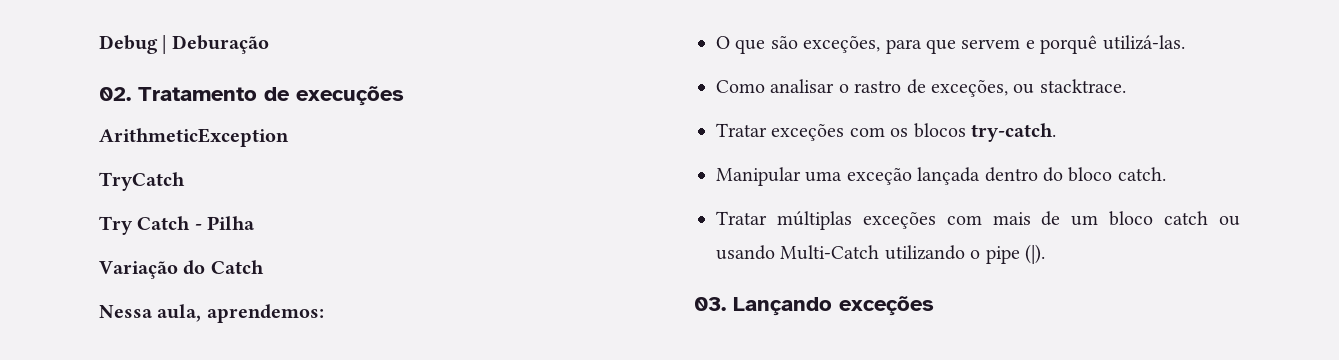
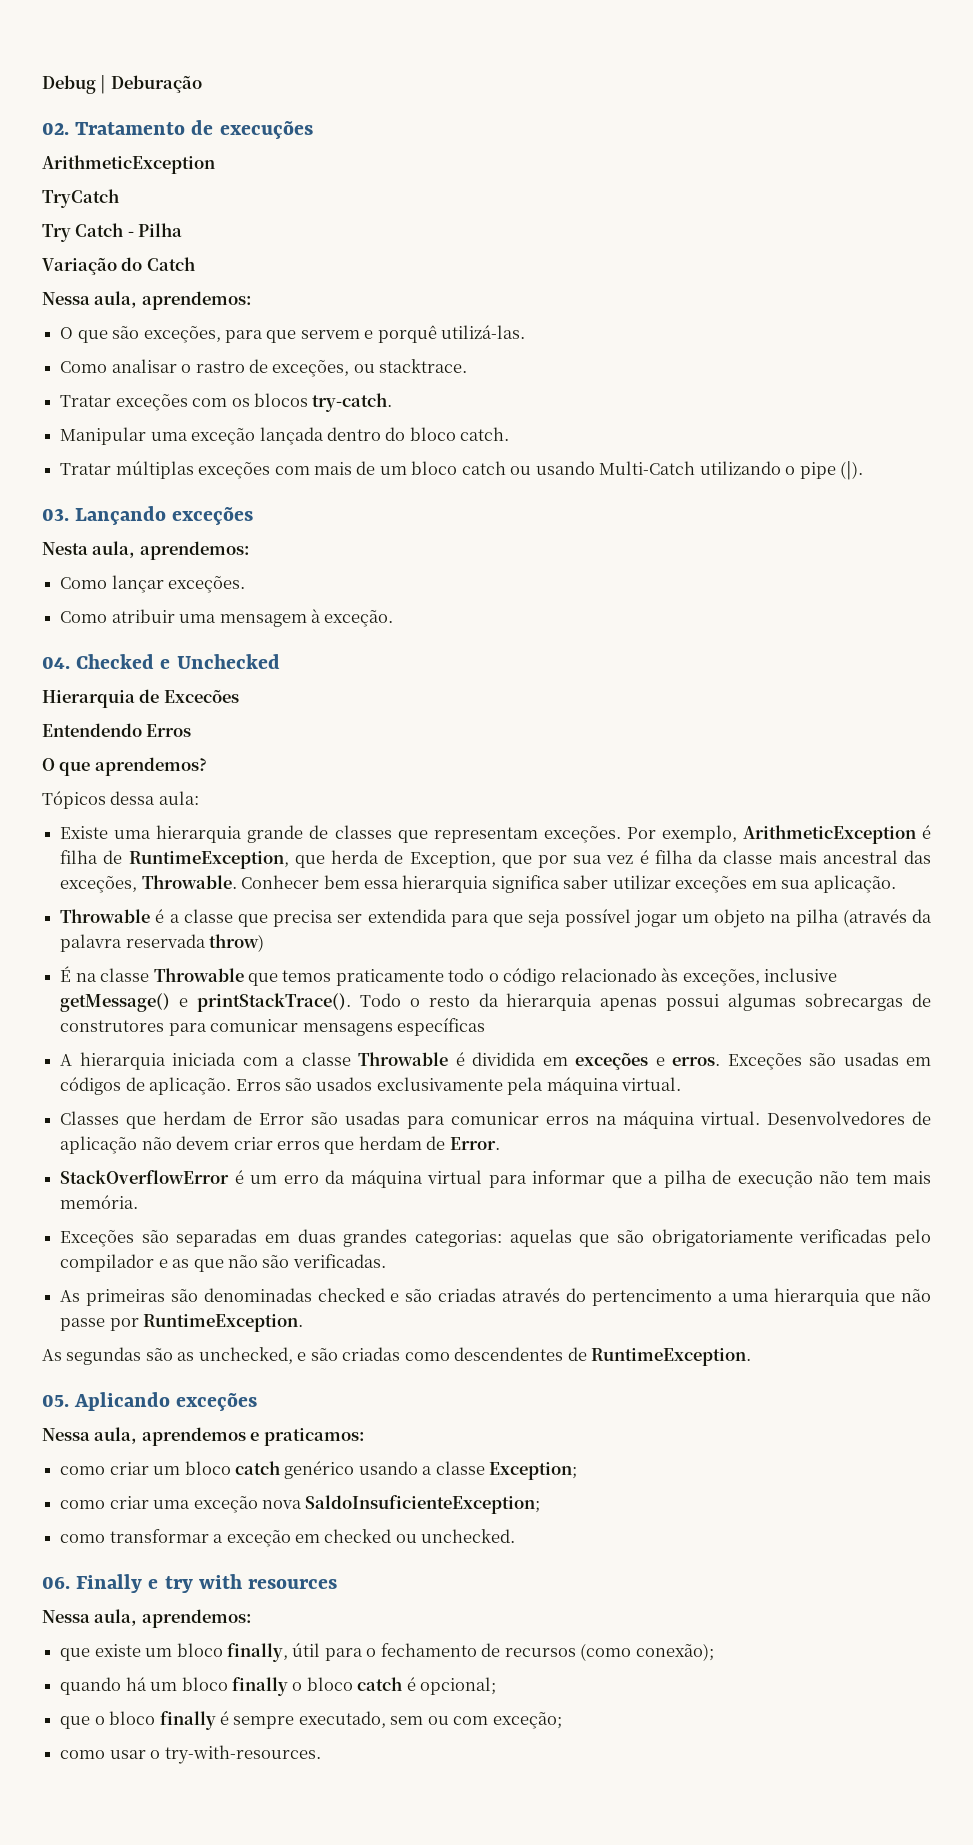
(934, 306) none -> [42,541,250,560] [60,575,246,593] [60,609,394,627] [42,654,280,669] [42,689,239,708] [42,723,192,737] [42,757,207,776] [42,791,199,809] [60,825,931,844] [60,850,932,869] [60,875,896,893] [60,909,932,928] [60,934,265,952] [60,966,838,986] [60,993,931,1012] [60,1018,485,1036] [60,1052,932,1070] [60,1077,682,1095] [60,1111,932,1129] [60,1136,500,1154] [60,1170,932,1188] [60,1195,139,1209] [60,1229,931,1247] [60,1254,386,1272] [60,1288,932,1306] [60,1314,304,1332] [42,1347,752,1366] [42,1392,258,1411] [42,1427,365,1446] [60,1461,578,1480] [60,1495,541,1514] [60,1529,516,1547] [42,1574,338,1593] [42,1609,252,1628] [60,1643,714,1662] [60,1677,497,1696] [60,1711,562,1730] [60,1745,321,1764] // Nesta aula, aprendemos: // Como lançar exceções. // Como atribuir uma mensagem à exceção. // 04. Checked e Unchecked // Hierarquia de Excecões // Entendendo Erros // O que aprendemos? // Tópicos dessa aula: // Existe uma hierarquia grande de classes que representam exceções. Por exemplo, ArithmeticException é filha de RuntimeException, que herda de Exception, que por sua vez é filha da classe mais ancestral das exceções, Throwable. Conhecer bem essa hierarquia significa saber utilizar exceções em sua aplicação. // Throwable é a classe que precisa ser extendida para que seja possível jogar um objeto na pilha (através da palavra reservada throw) // É na classe Throwable que temos praticamente todo o código relacionado às exceções, inclusive getMessage() e printStackTrace(). Todo o resto da hierarquia apenas possui algumas sobrecargas de construtores para comunicar mensagens específicas // A hierarquia iniciada com a classe Throwable é dividida em exceções e erros. Exceções são usadas em códigos de aplicação. Erros são usados exclusivamente pela máquina virtual. // Classes que herdam de Error são usadas para comunicar erros na máquina virtual. Desenvolvedores de aplicação não devem criar erros que herdam de Error. // StackOverflowError é um erro da máquina virtual para informar que a pilha de execução não tem mais memória. // Exceções são separadas em duas grandes categorias: aquelas que são obrigatoriamente verificadas pelo compilador e as que não são verificadas. // As primeiras são denominadas checked e são criadas através do pertencimento a uma hierarquia que não passe por RuntimeException. // As segundas são as unchecked, e são criadas como descendentes de RuntimeException. // 05. Aplicando exceções // Nessa aula, aprendemos e praticamos: // como criar um bloco catch genérico usando a classe Exception; // como criar uma exceção nova SaldoInsuficienteException; // como transformar a exceção em checked ou unchecked. // 06. Finally e try with resources // Nessa aula, aprendemos: // que existe um bloco finally, útil para o fechamento de recursos (como conexão); // quando há um bloco finally o bloco catch é opcional; // que o bloco finally é sempre executado, sem ou com exceção; // como usar o try-with-resources.

